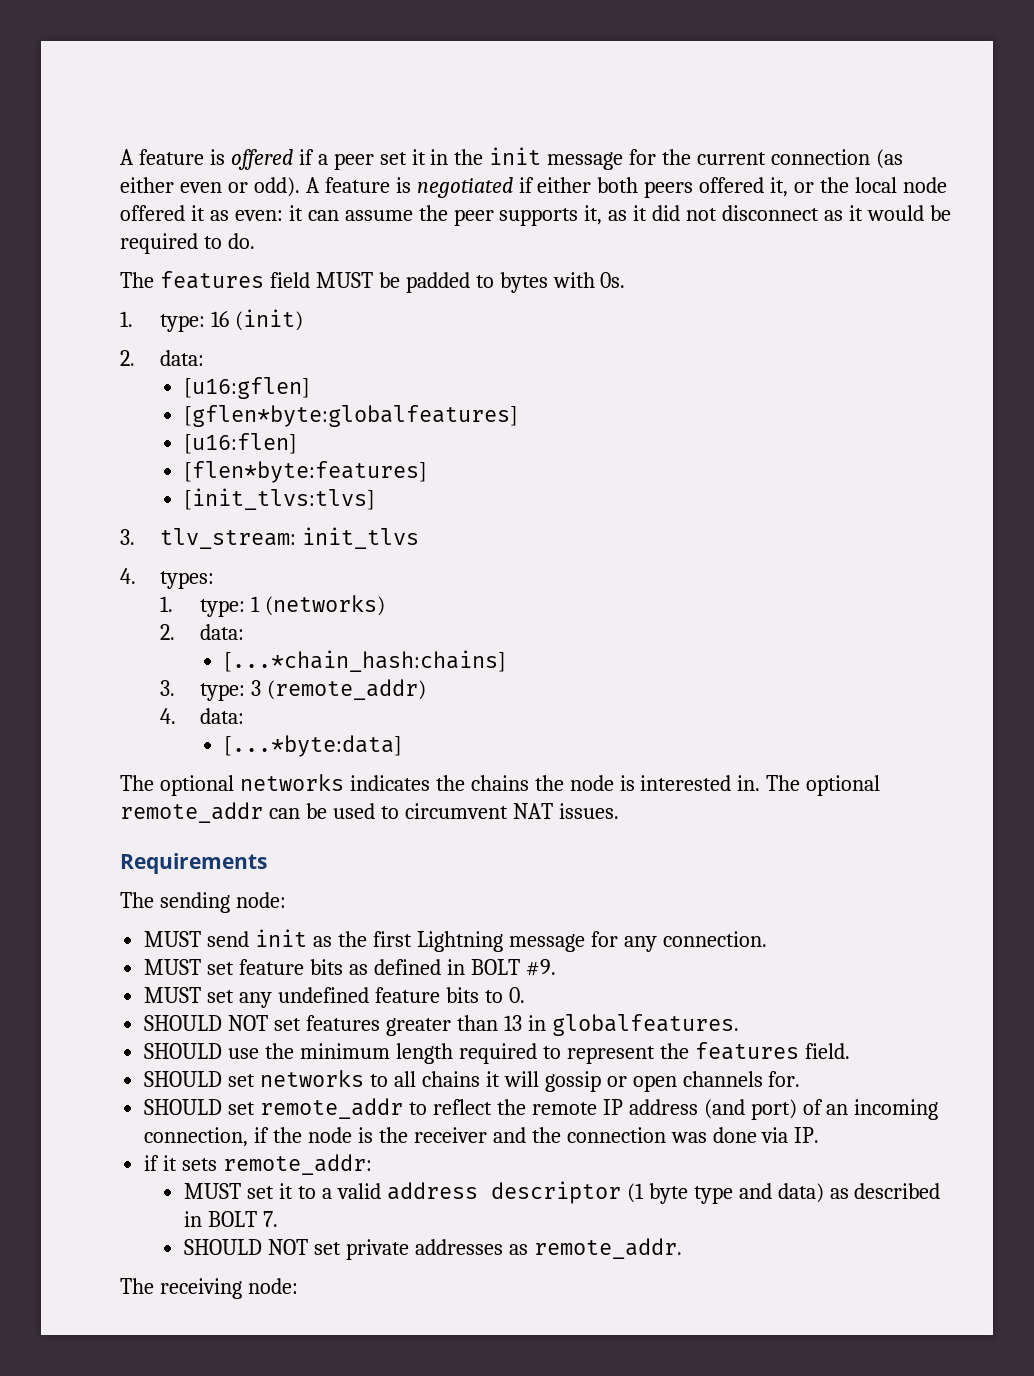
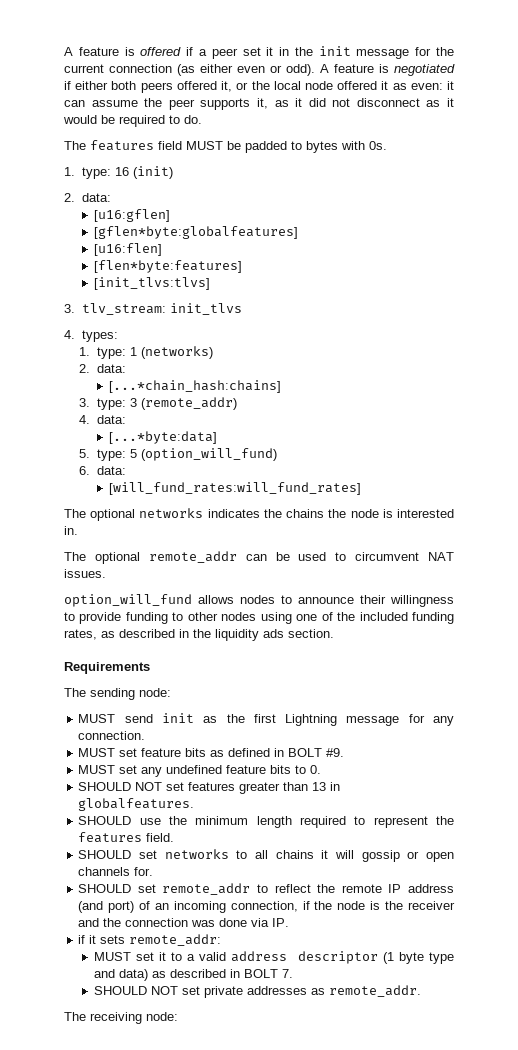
(403, 746) none -> [79,448,277,461] [79,466,126,475] [108,482,361,495] // 5. type: 5 (option_will_fund) // 6. data: // [will_fund_rates:will_fund_rates]
(761, 783) none -> (78, 530) //
(619, 811) none -> [64,594,454,607] [64,612,454,624] [64,629,334,641] // option_will_fund allows nodes to announce their willingness to provide funding to other nodes using one of the included funding rates, as described in the liquidity ads section.

